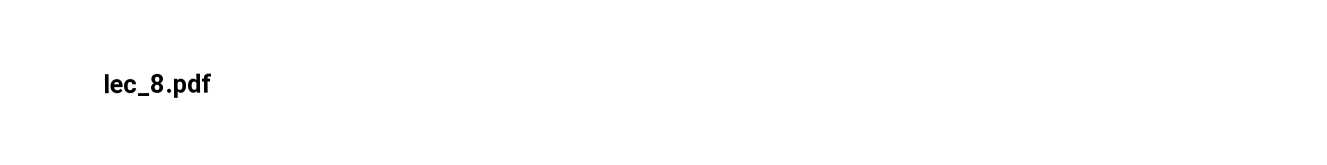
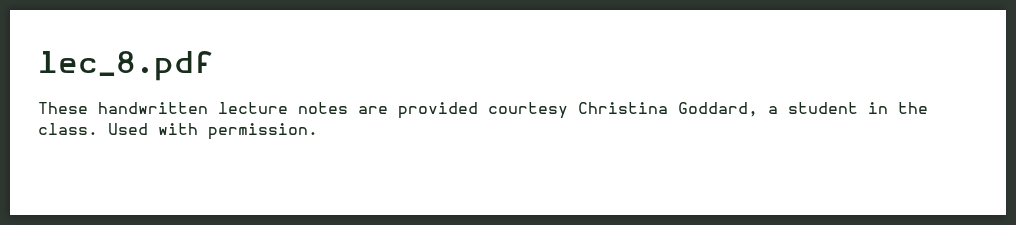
(213, 86) none -> [38,102,928,119] [38,123,318,140] // These handwritten lecture notes are provided courtesy Christina Goddard, a student in the class. Used with permission.

